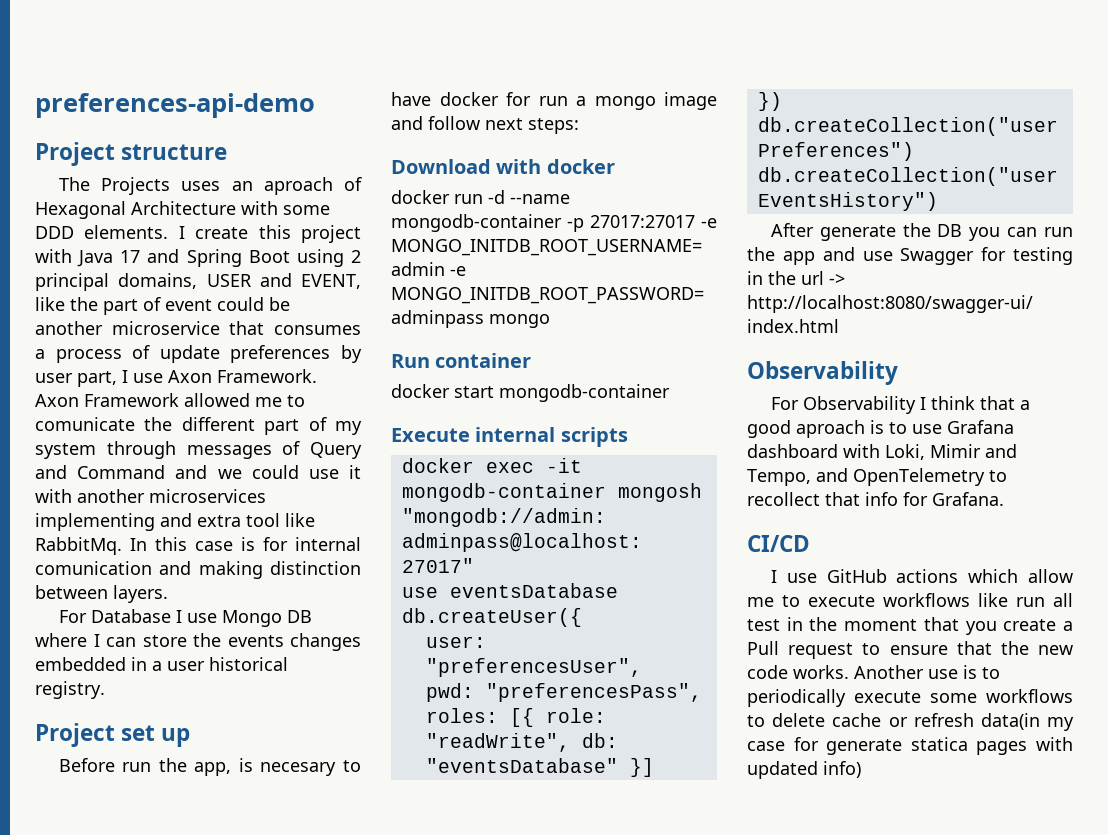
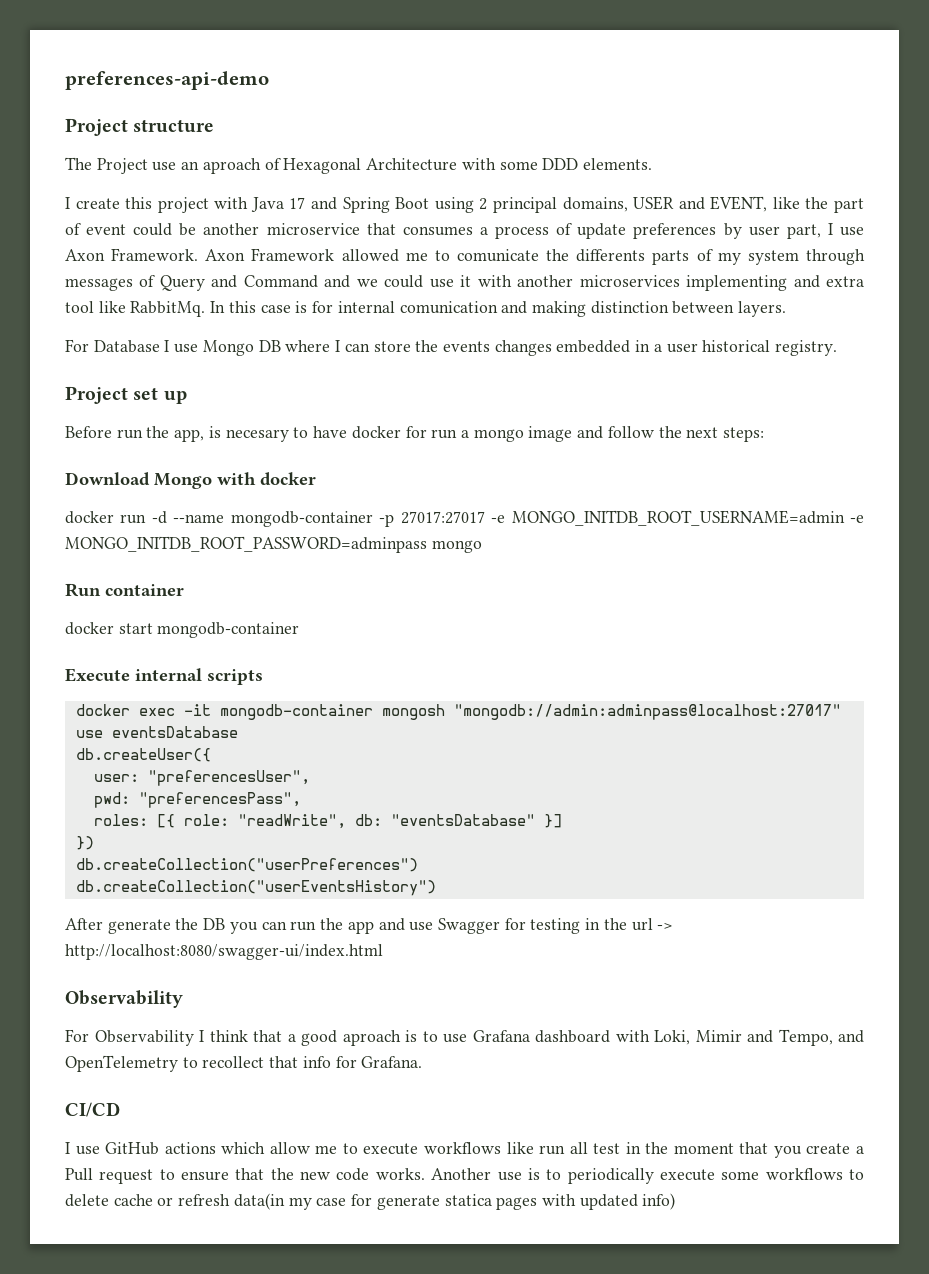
[101,177,221,195] Projects uses -> [96,158,177,174] Project use
(169, 232) none -> (652, 164) //
[181,417,300,435] different part -> [576,249,690,265] differents parts
(480, 123) none -> [658,426,682,438] the
(491, 166) none -> [154,473,212,489] Mongo

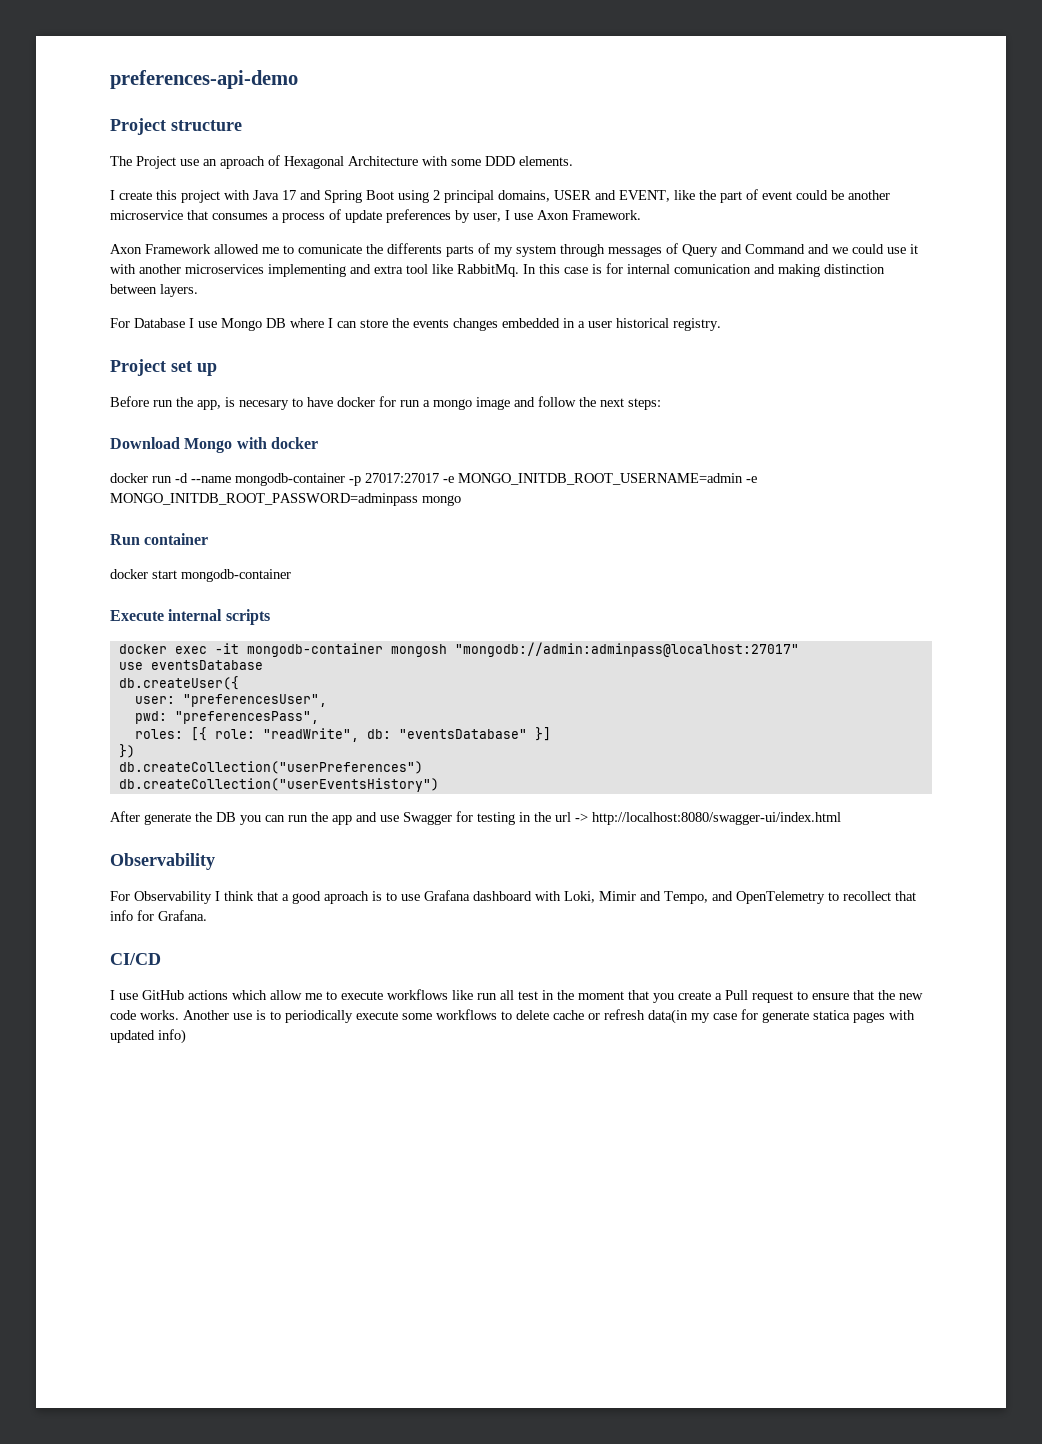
[748,224,821,239] user part, -> [473,213,501,222] user,
(199, 254) none -> (641, 215) //

